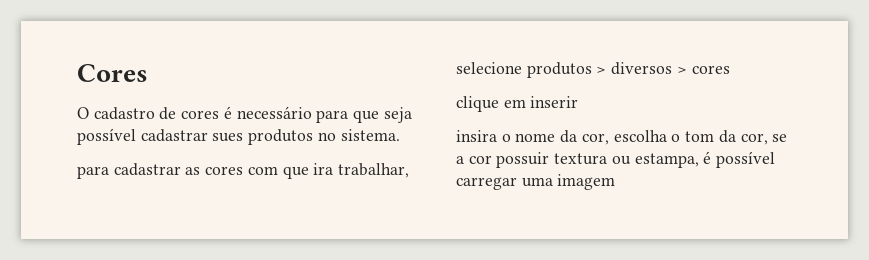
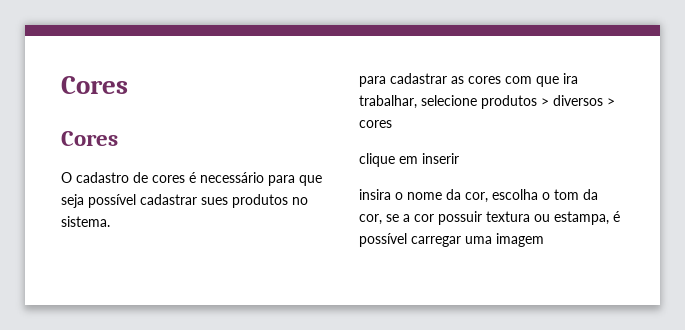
[77,64,148,82] Cores -> [61,76,128,94] [61,131,118,146] Cores // Cores

